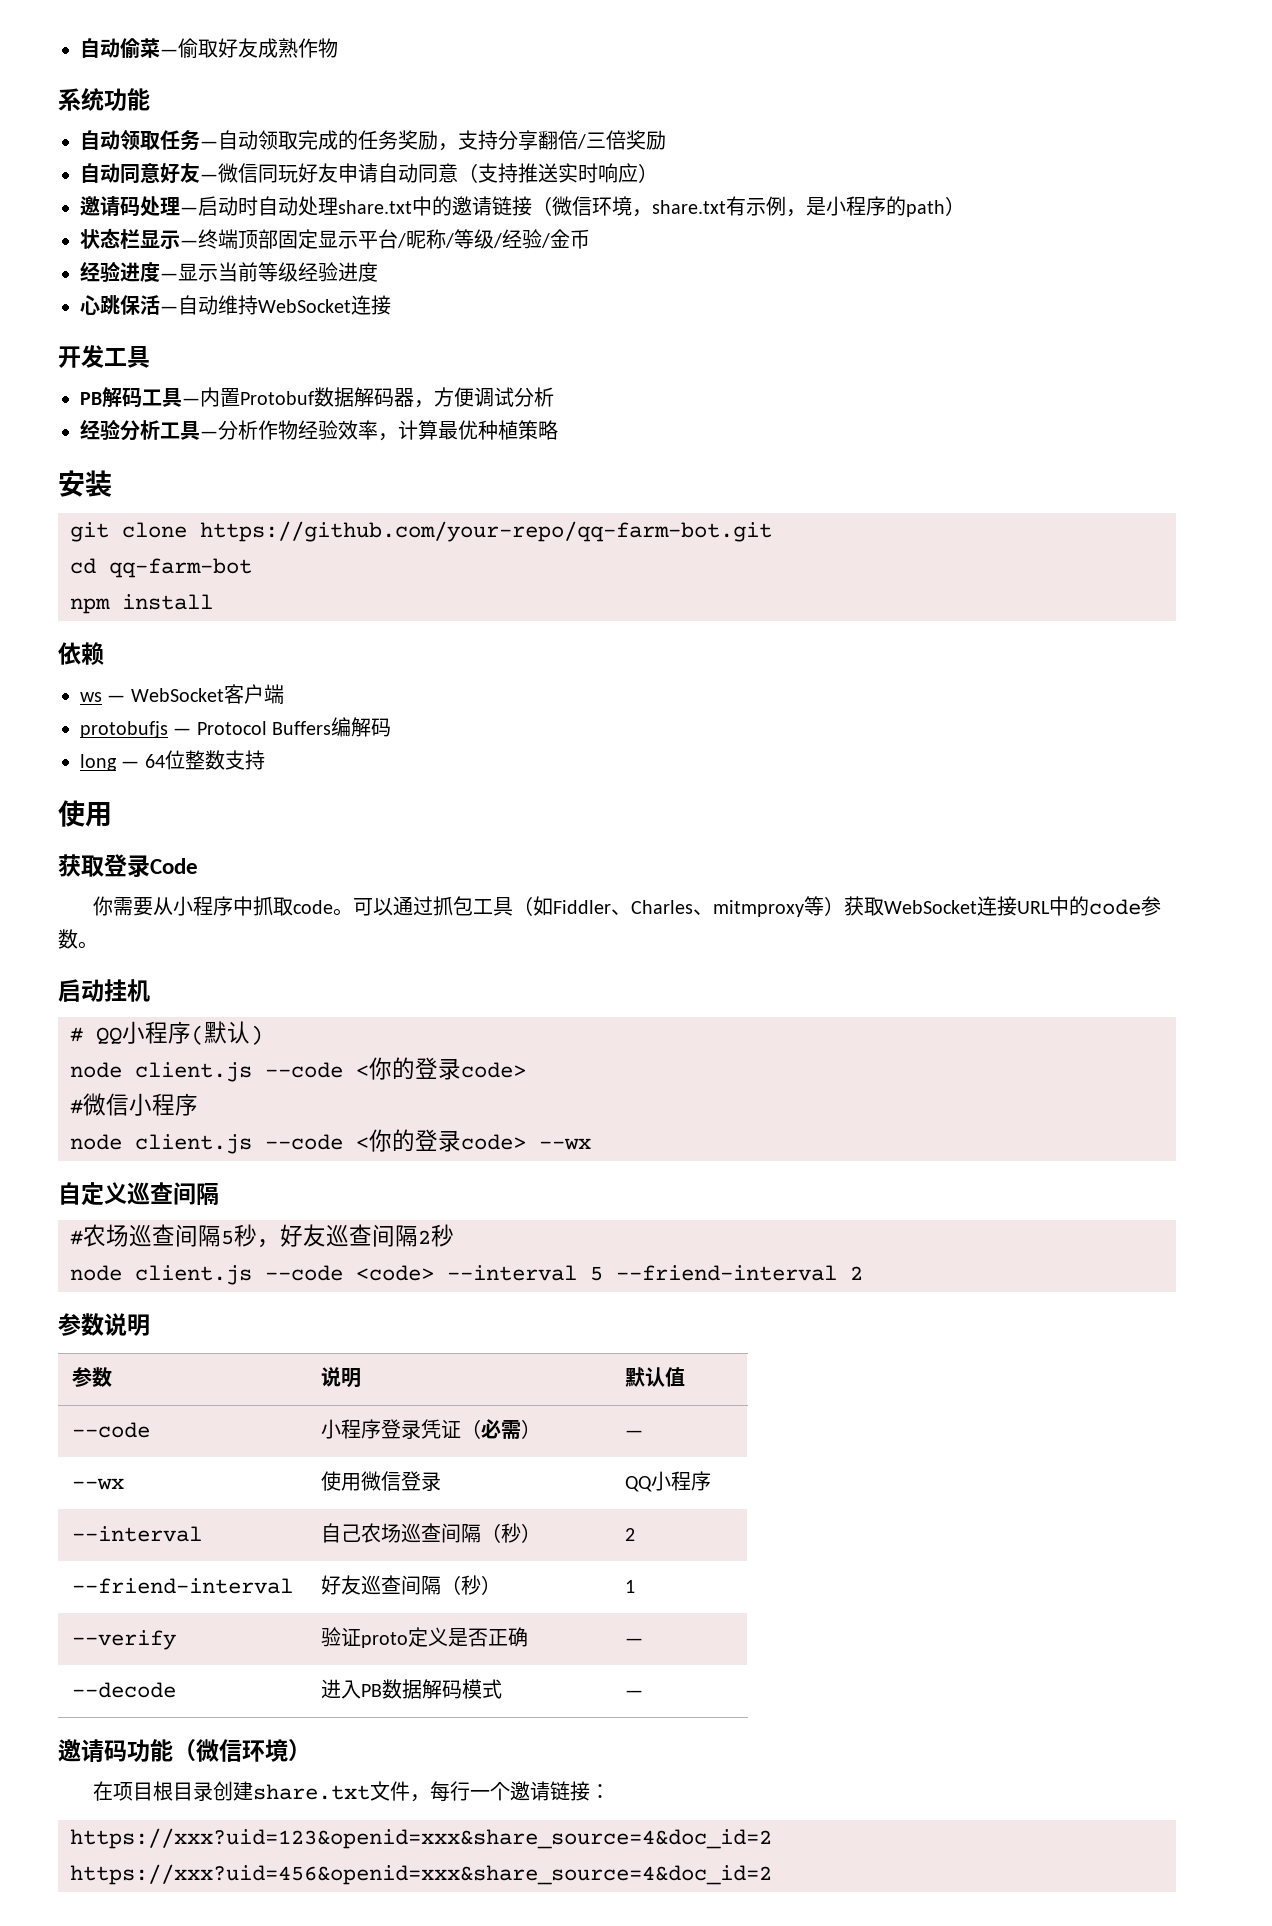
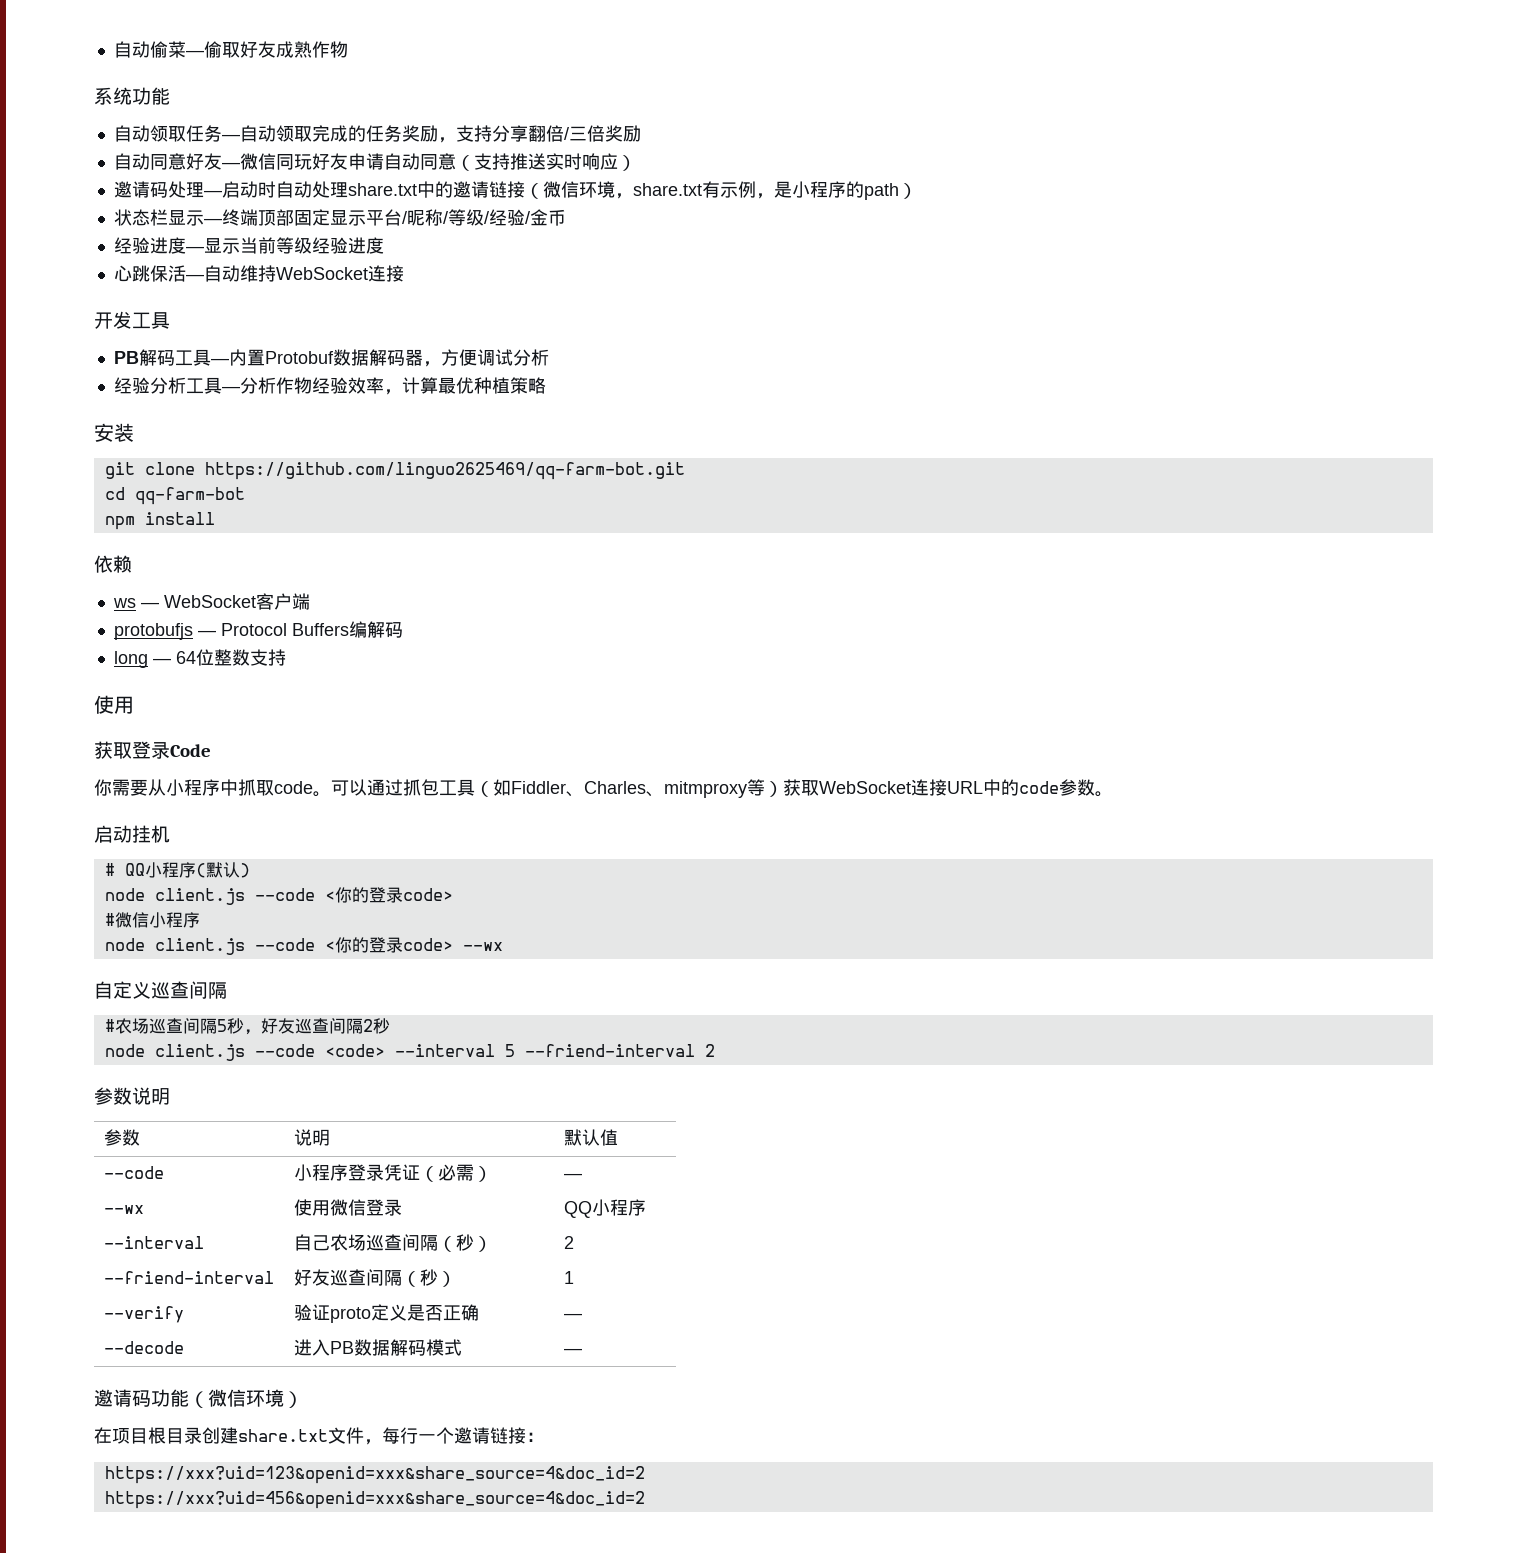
[200,521,772,542] https://github.com/your-repo/qq-farm-bot.git -> [204,462,685,480] https://github.com/linguo2625469/qq-farm-bot.git

